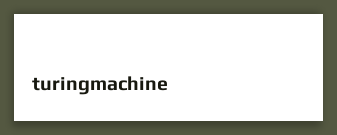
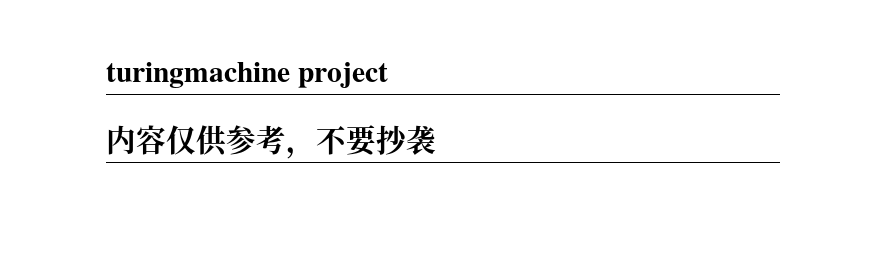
(168, 85) none -> [297,62,388,88] [106,125,436,159] project // 内容仅供参考，不要抄袭

